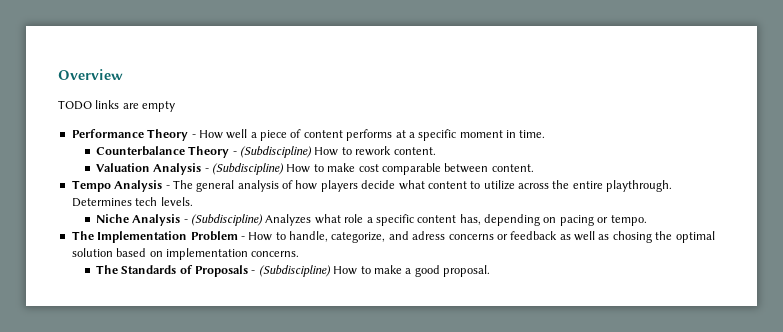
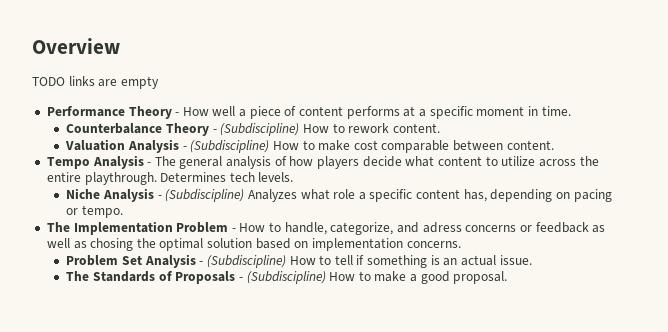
(300, 254) none -> [66,254,532,268] // Problem Set Analysis - (Subdiscipline) How to tell if something is an actual issue.

